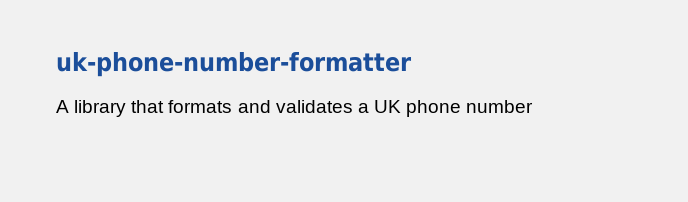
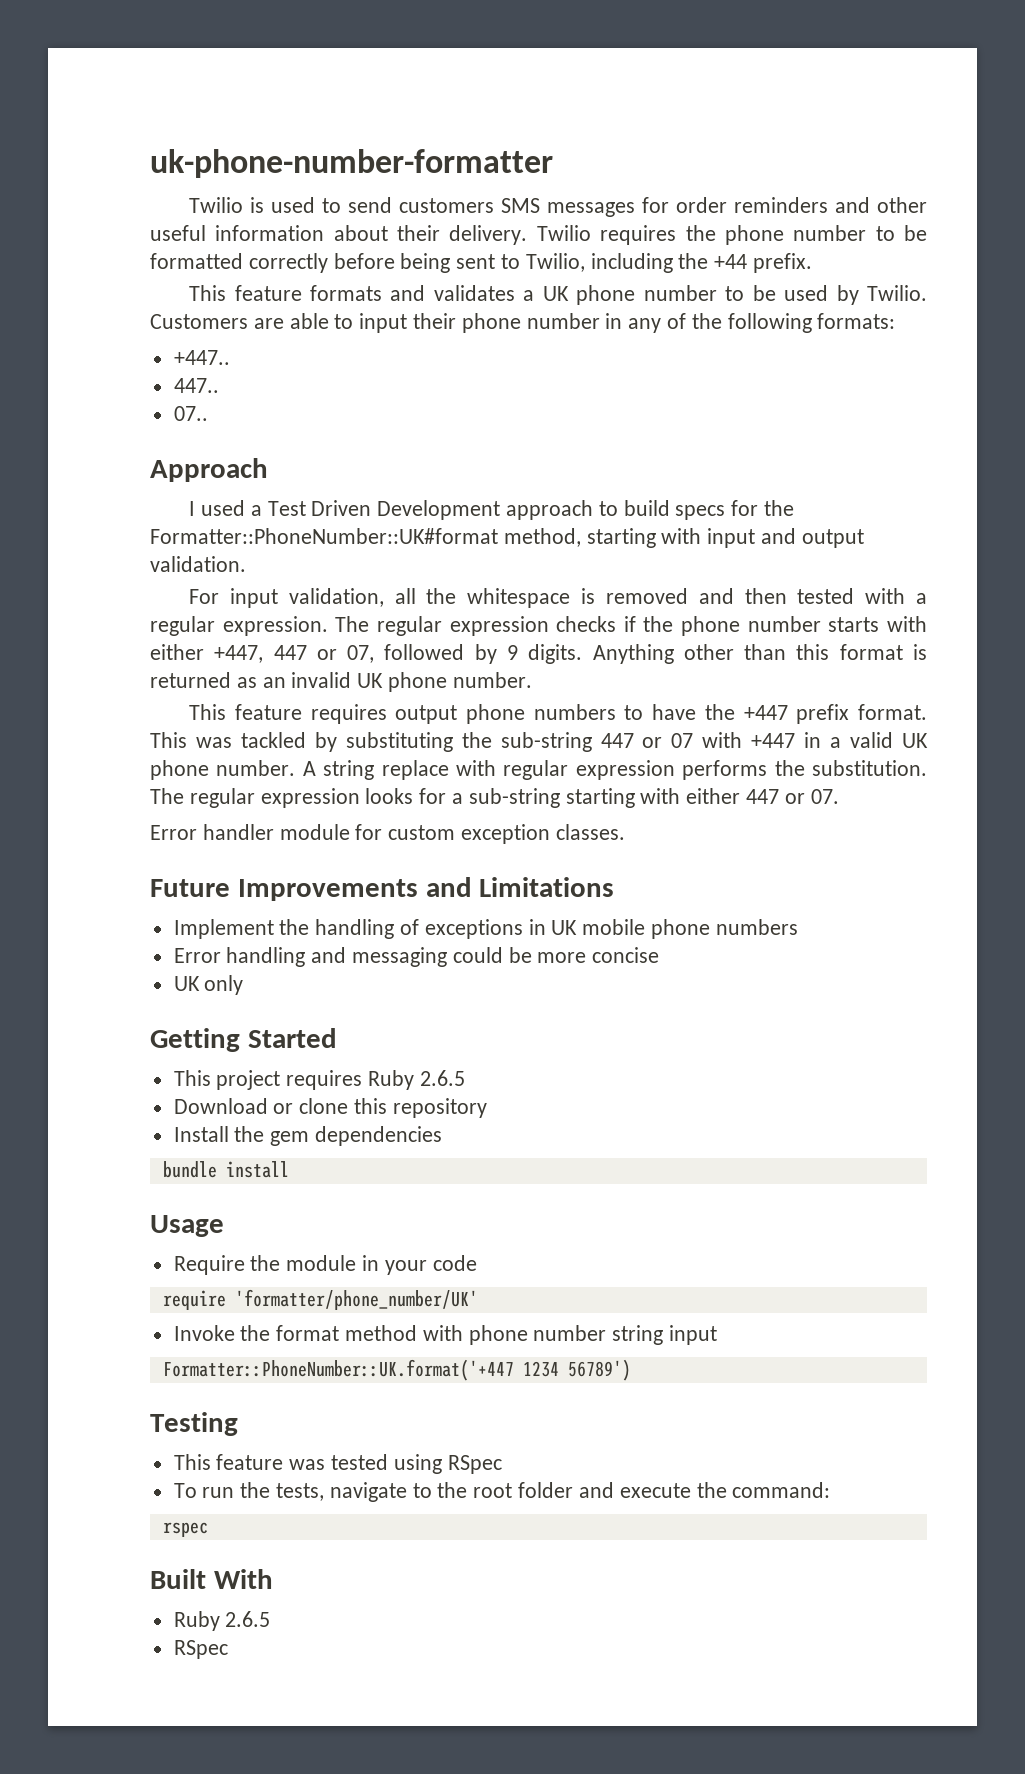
[56,100,165,117] A library that -> [189,197,927,217] [150,225,928,245] [150,253,813,273] [189,285,302,301] Twilio is used to send customers SMS messages for order reminders and other useful information about their delivery. Twilio requires the phone number to be formatted correctly before being sent to Twilio, including the +44 prefix. // This feature
(534, 106) none -> [725,285,927,305] [150,313,896,333] [173,350,230,365] [173,378,219,393] [173,406,208,421] [150,458,268,482] [189,500,794,520] [150,528,864,548] [150,556,246,572] [189,588,927,608] [150,616,927,636] [150,644,928,664] [150,672,532,692] [189,704,927,724] [150,732,928,752] [150,760,927,780] [150,788,839,808] [150,824,625,844] [150,877,615,901] [173,919,798,939] [173,947,660,967] [173,975,244,995] [150,1028,337,1052] [173,1070,465,1090] [173,1098,487,1118] [173,1126,443,1146] [162,1161,289,1178] [150,1215,224,1237] [173,1255,477,1275] [162,1289,478,1310] [173,1325,718,1345] [162,1359,631,1381] [150,1412,238,1436] [173,1454,502,1474] [173,1482,831,1502] [162,1522,208,1537] [150,1569,273,1589] [173,1611,271,1631] [173,1640,228,1659] to be used by Twilio. Customers are able to input their phone number in any of the following formats: // +447.. // 447.. // 07.. // Approach // I used a Test Driven Development approach to build specs for the Formatter::PhoneNumber::UK#format method, starting with input and output validation. // For input validation, all the whitespace is removed and then tested with a regular expression. The regular expression checks if the phone number starts with either +447, 447 or 07, followed by 9 digits. Anything other than this format is returned as an invalid UK phone number. // This feature requires output phone numbers to have the +447 prefix format. This was tackled by substituting the sub-string 447 or 07 with +447 in a valid UK phone number. A string replace with regular expression performs the substitution. The regular expression looks for a sub-string starting with either 447 or 07. // Error handler module for custom exception classes. // Future Improvements and Limitations // Implement the handling of exceptions in UK mobile phone numbers // Error handling and messaging could be more concise // UK only // Getting Started // This project requires Ruby 2.6.5 // Download or clone this repository // Install the gem dependencies // bundle install // Usage // Require the module in your code // require 'formatter/phone_number/UK' // Invoke the format method with phone number string input // Formatter::PhoneNumber::UK.format('+447 1234 56789') // Testing // This feature was tested using RSpec // To run the tests, navigate to the root folder and execute the command: // rspec // Built With // Ruby 2.6.5 // RSpec

